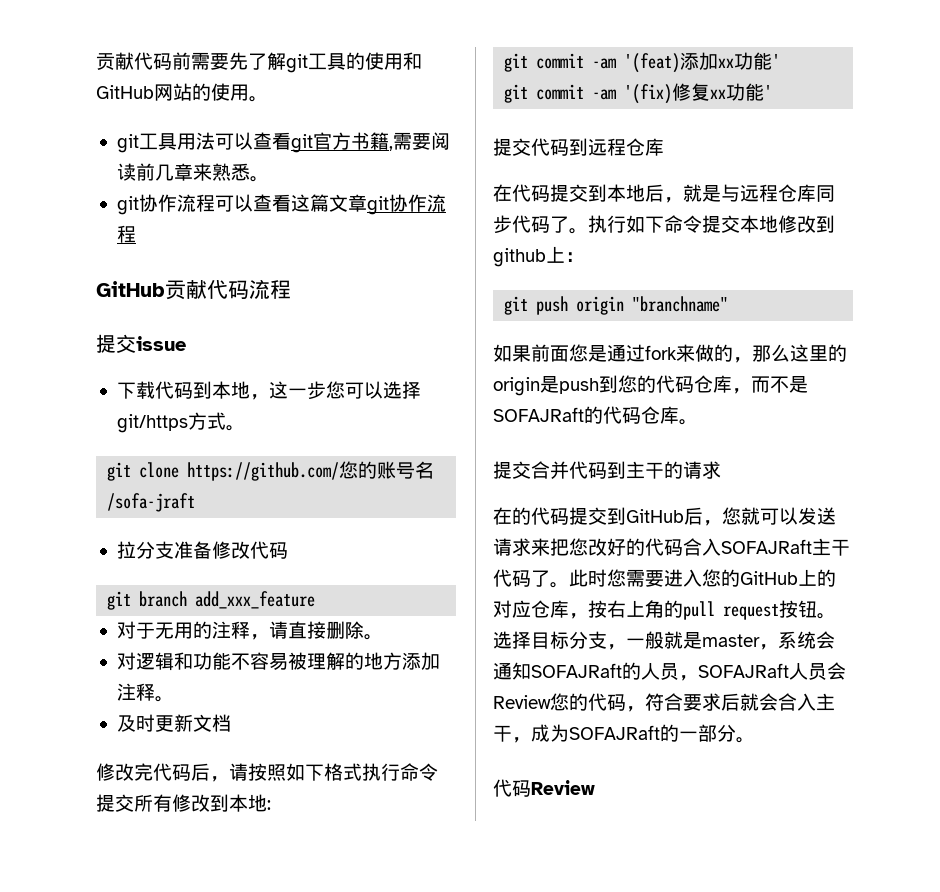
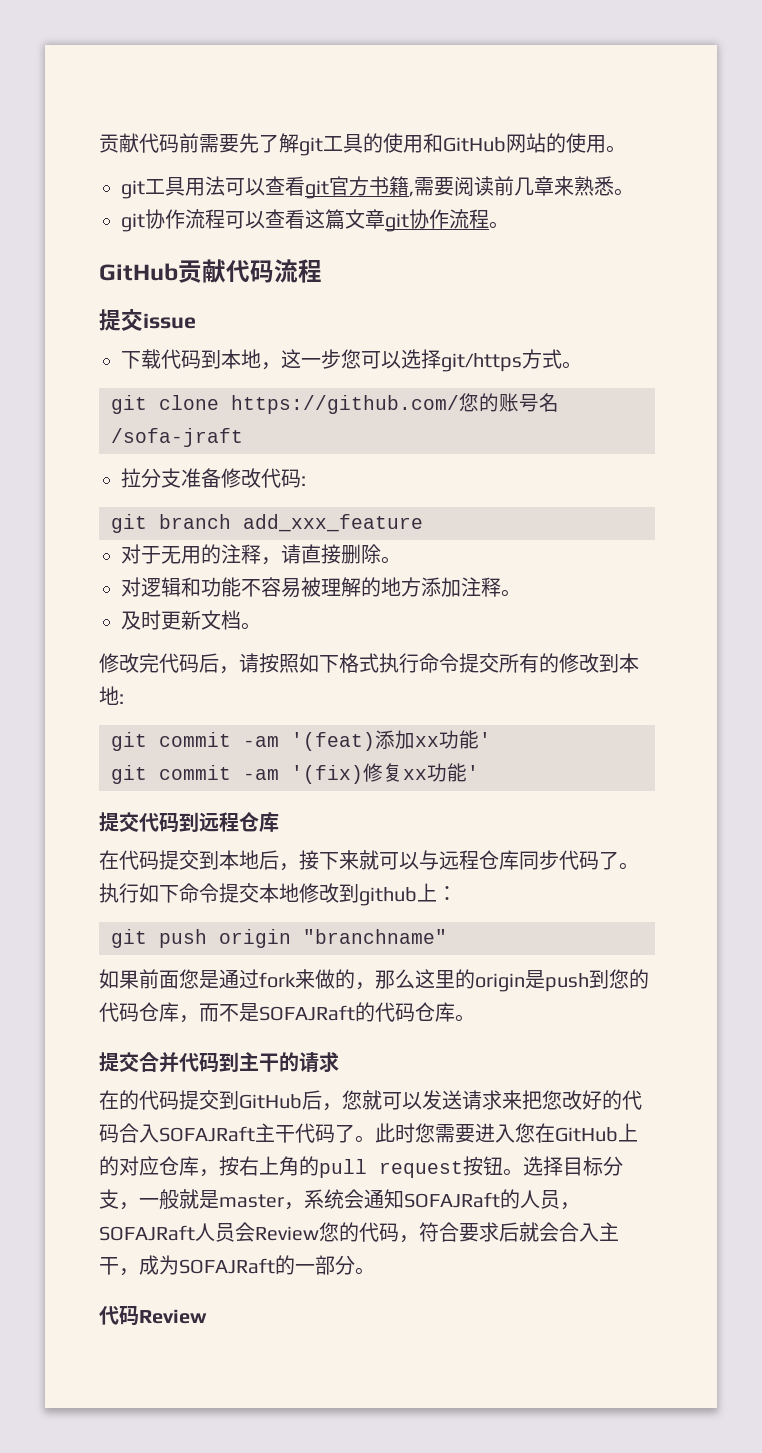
(136, 234) none -> [489,221,509,229] 。
(288, 550) none -> [301,476,306,486] :
(231, 723) none -> [241,622,261,630] 。
(172, 803) none -> [539,653,559,673] 的
[683,184,721,202] 就是 -> [299,850,419,870] 接下来就可以
[721,569,740,587] 的 -> [535,1123,555,1143] 在

